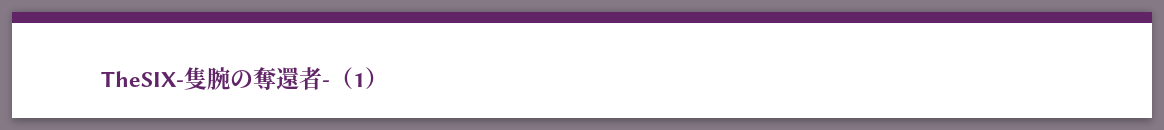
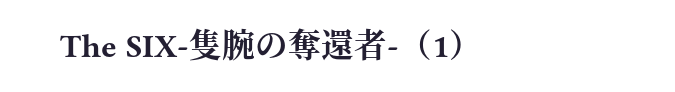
[101,71,184,87] TheSIX‐ -> [60,34,189,57] The SIX‐

